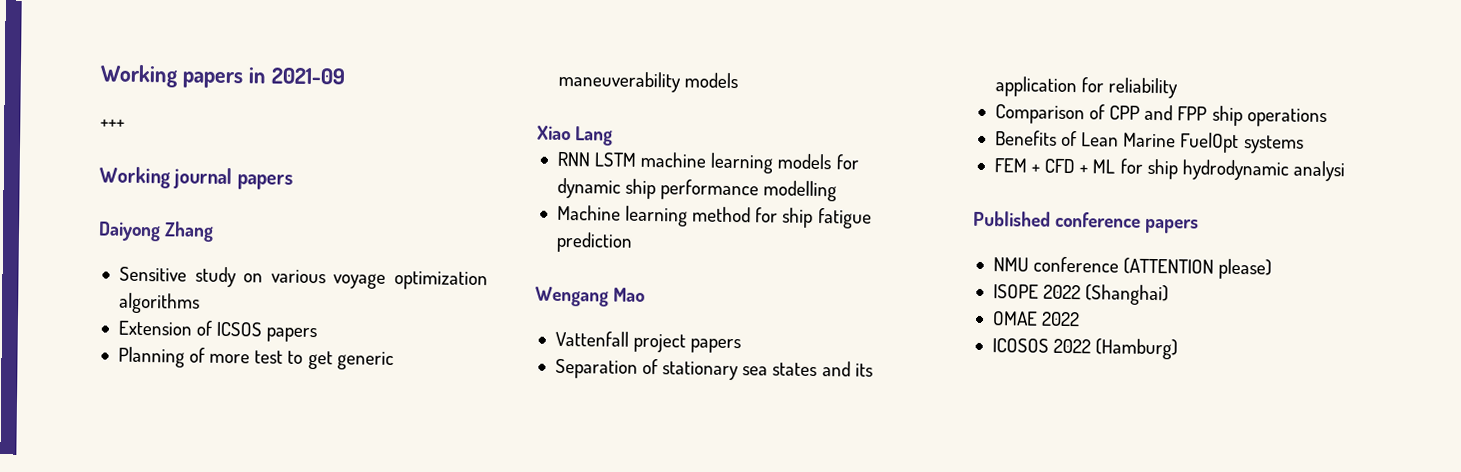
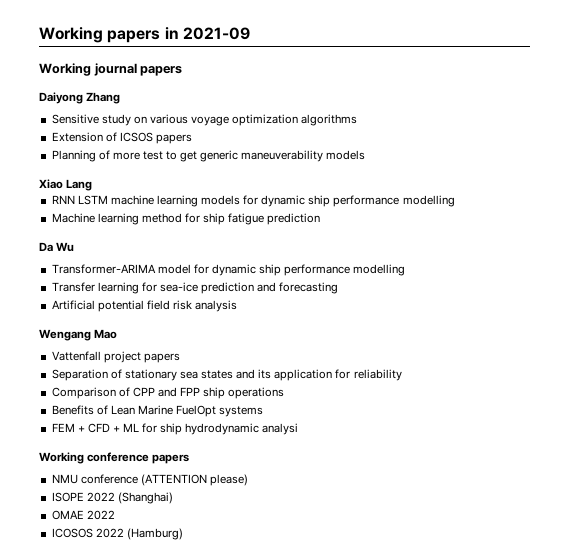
[100,118,125,128] // +++ -> (250, 33) none
(633, 242) none -> [39,242,75,252] [51,264,406,276] [51,282,339,294] [51,300,238,312] // Da Wu // Transformer-ARIMA model for dynamic ship performance modelling // Transfer learning for sea-ice prediction and forecasting // Artificial potential field risk analysis
[973,210,1051,227] Published -> [39,452,84,464] Working

